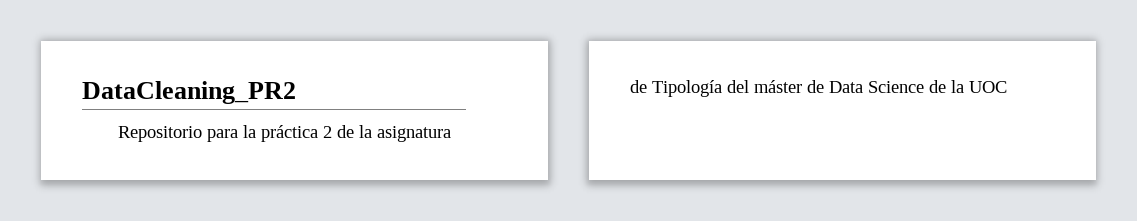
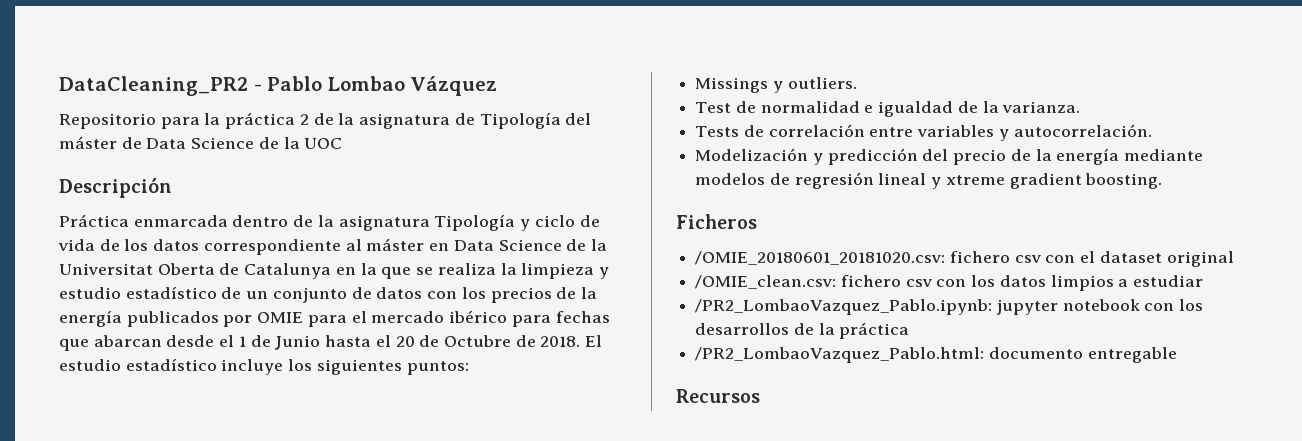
(296, 92) none -> [253,76,498,96] - Pablo Lombao Vázquez
(1007, 87) none -> [59,177,172,198] [59,214,600,231] [58,238,607,255] [59,263,609,279] [59,286,597,303] [59,310,610,327] [59,335,603,351] [59,358,469,375] [695,77,857,93] [695,101,1081,117] [695,124,1152,141] [695,148,1204,165] [695,172,1163,189] [676,214,757,229] [695,251,1234,267] [695,275,1204,291] [695,299,1204,315] [695,322,910,339] [695,347,1177,363] [676,389,760,403] // Descripción // Práctica enmarcada dentro de la asignatura Tipología y ciclo de vida de los datos correspondiente al máster en Data Science de la Universitat Oberta de Catalunya en la que se realiza la limpieza y estudio estadístico de un conjunto de datos con los precios de la energía publicados por OMIE para el mercado ibérico para fechas que abarcan desde el 1 de Junio hasta el 20 de Octubre de 2018. El estudio estadístico incluye los siguientes puntos: // Missings y outliers. // Test de normalidad e igualdad de la varianza. // Tests de correlación entre variables y autocorrelación. // Modelización y predicción del precio de la energía mediante modelos de regresión lineal y xtreme gradient boosting. // Ficheros // /OMIE_20180601_20181020.csv: fichero csv con el dataset original // /OMIE_clean.csv: fichero csv con los datos limpios a estudiar // /PR2_LombaoVazquez_Pablo.ipynb: jupyter notebook con los desarrollos de la práctica // /PR2_LombaoVazquez_Pablo.html: documento entregable // Recursos

